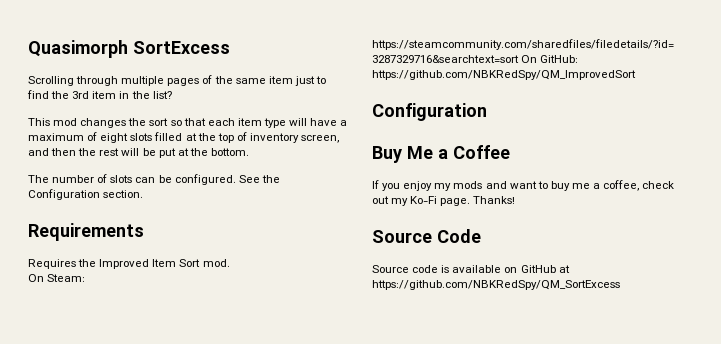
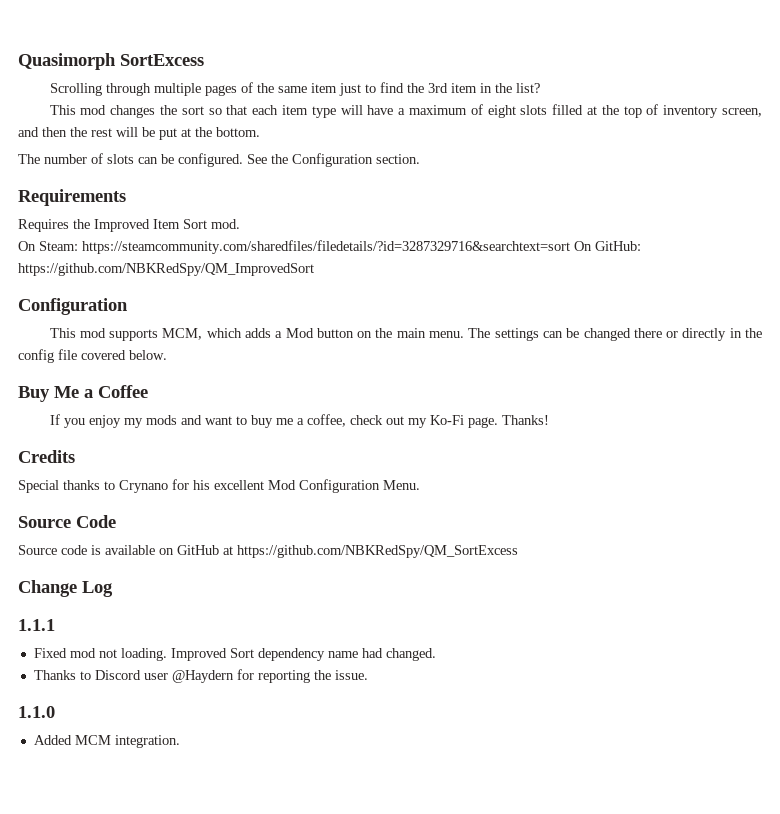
(487, 112) none -> [49,328,762,341] [18,349,167,363] // This mod supports MCM, which adds a Mod button on the main menu. The settings can be changed there or directly in the config file covered below.
(516, 200) none -> [18,450,75,463] [18,479,420,493] // Credits // Special thanks to Crynano for his excellent Mod Configuration Menu.
(620, 285) none -> [18,580,113,597] [18,619,55,631] [33,648,436,661] [33,669,368,683] [18,706,55,718] [33,735,180,748] // Change Log // 1.1.1 // Fixed mod not loading. Improved Sort dependency name had changed. // Thanks to Discord user @Haydern for reporting the issue. // 1.1.0 // Added MCM integration.

